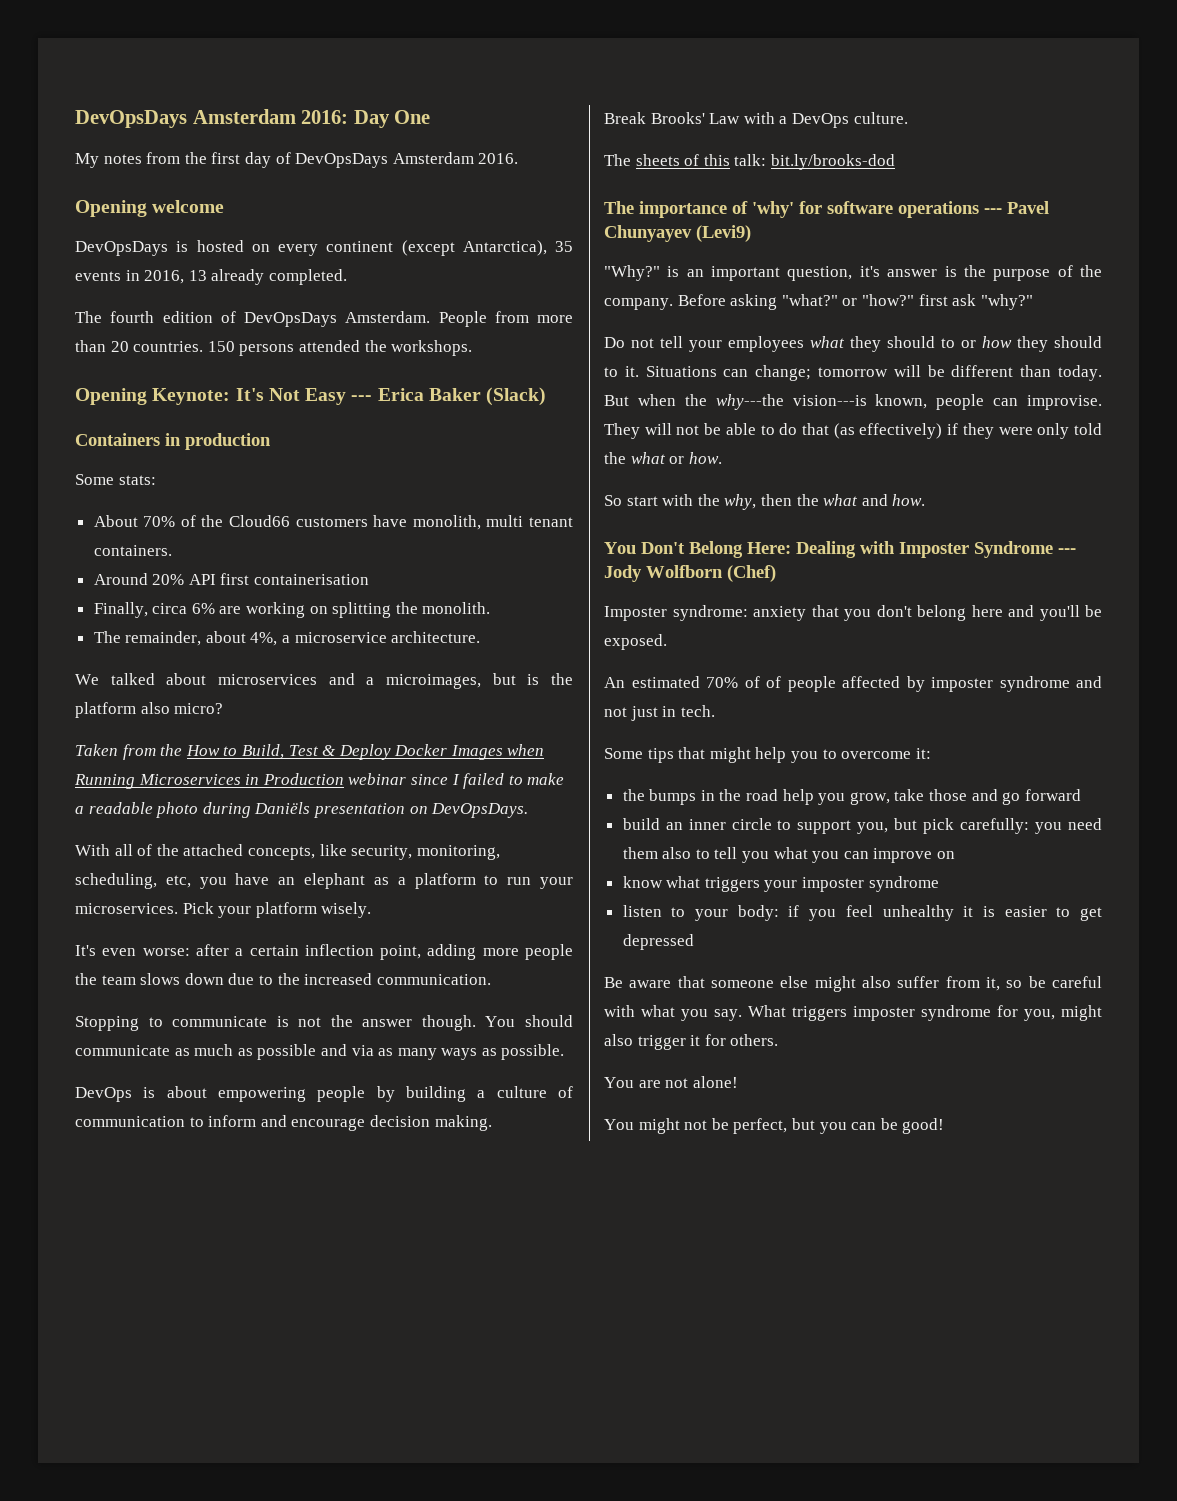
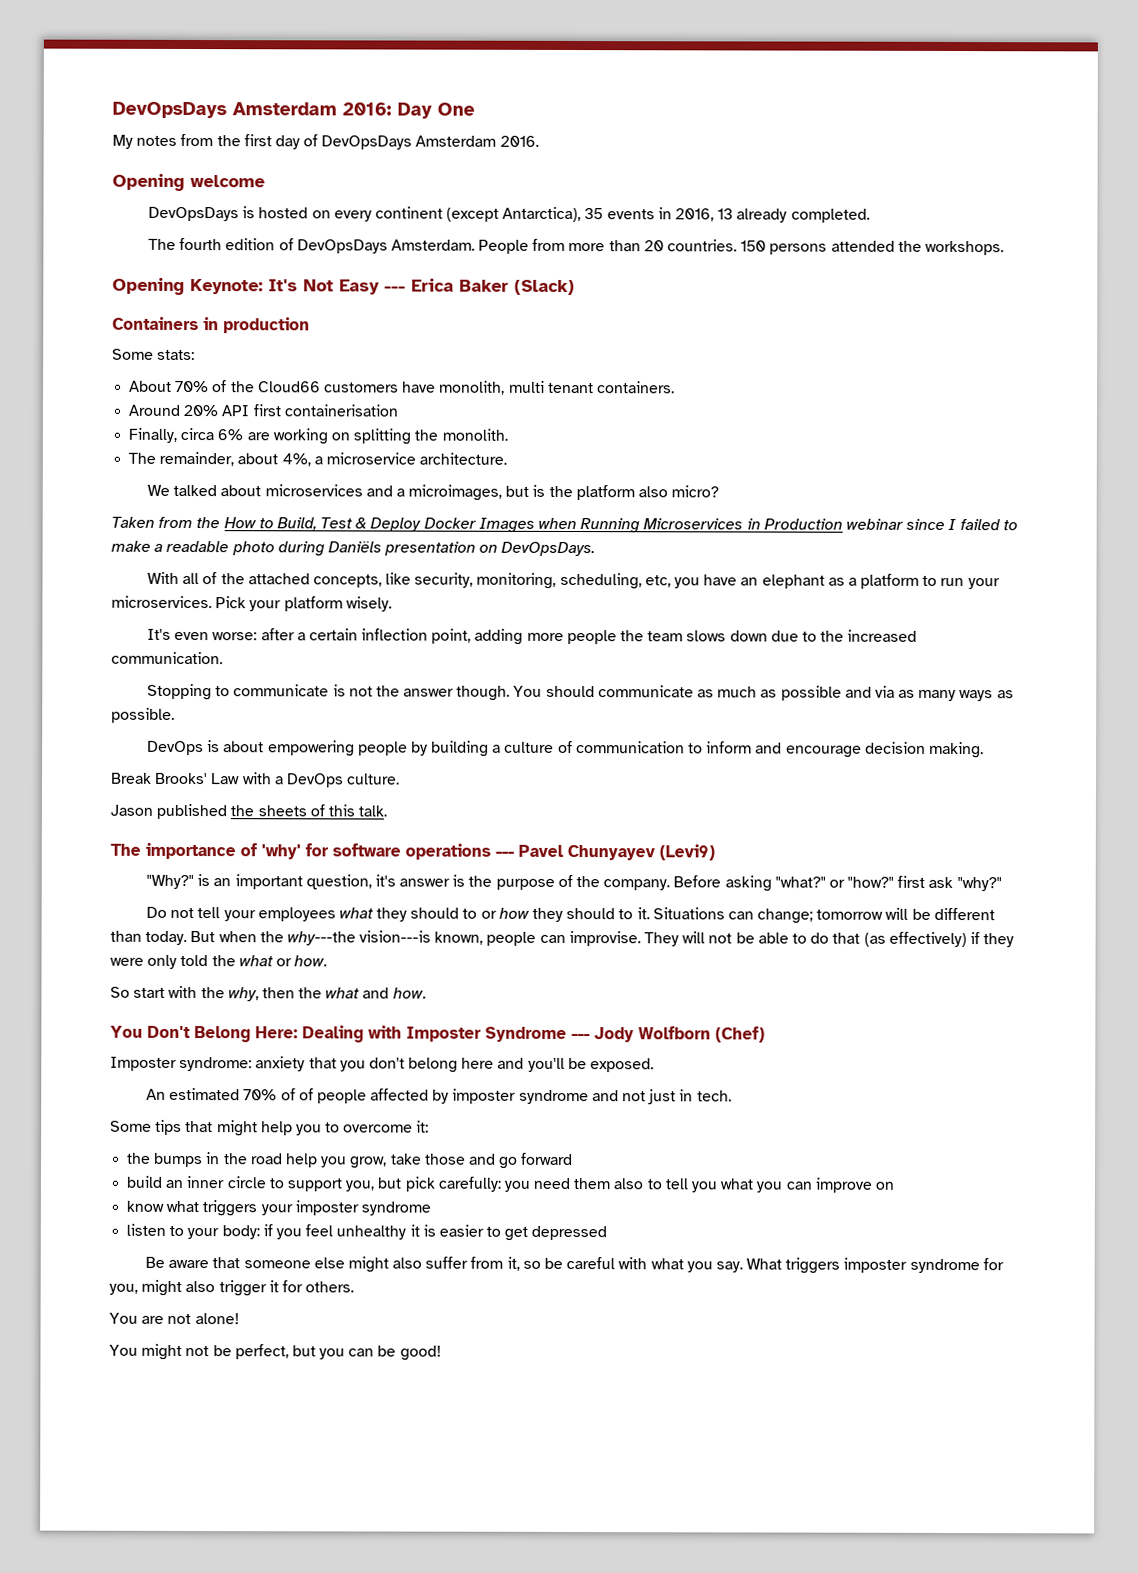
[604,154,631,166] The -> [110,803,255,820] Jason published the
[734,154,895,170] talk: bit.ly/brooks-dod -> [358,805,388,817] talk.

